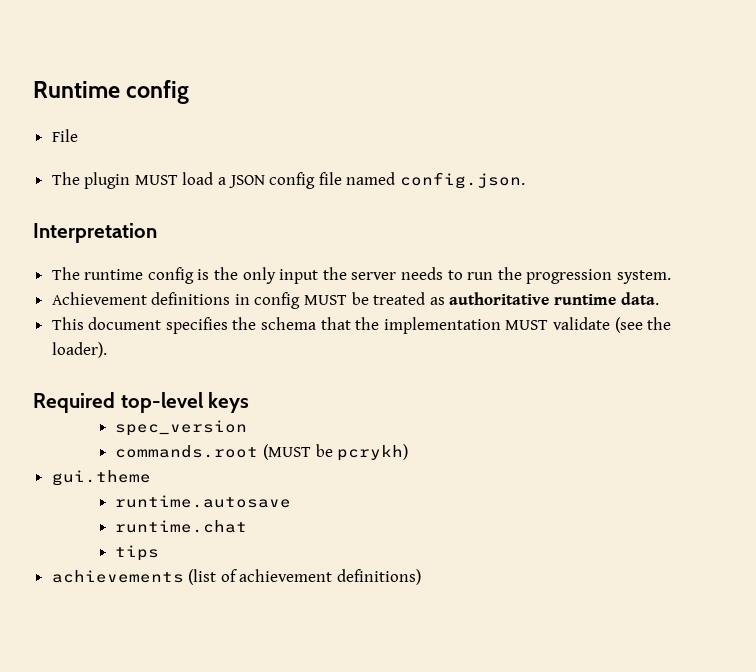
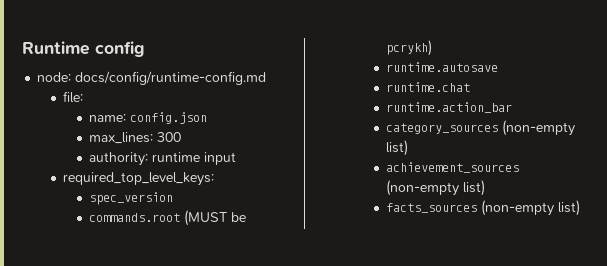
[51,129,78,142] [51,172,526,189] [33,223,157,243] [51,267,671,284] [51,292,659,309] [51,317,672,334] [51,342,107,358] [33,392,250,413] File // The plugin MUST load a JSON config file named config.json. // Interpretation // The runtime config is the only input the server needs to run the progression system. // Achievement definitions in config MUST be treated as authoritative runtime data. // This document specifies the schema that the implementation MUST validate (see the loader). // Required top-level keys -> [37,71,267,85] [63,91,84,103] [89,112,208,124] [89,132,182,144] [89,152,237,166] [63,172,215,186] node: docs/config/runtime-config.md // file: // name: config.json // max_lines: 300 // authority: runtime input // required_top_level_keys:
[51,470,151,486] // gui.theme -> (433, 48) none
[115,545,160,561] [51,569,422,585] tips // achievements (list of achievement definitions) -> [386,102,513,113] [386,120,576,136] [386,140,409,156] [386,162,520,173] [386,180,486,196] [386,200,581,216] runtime.action_bar // category_sources (non-empty list) // achievement_sources (non-empty list) // facts_sources (non-empty list)

